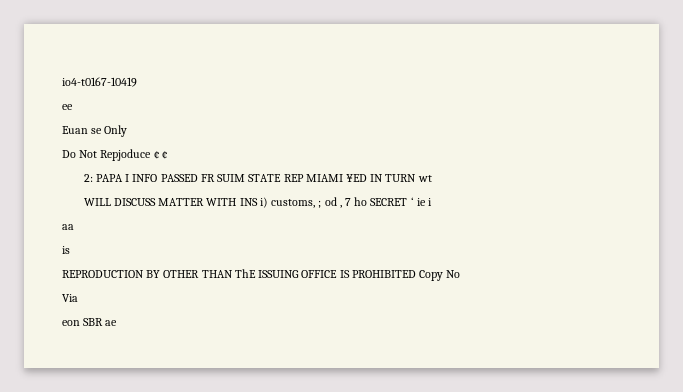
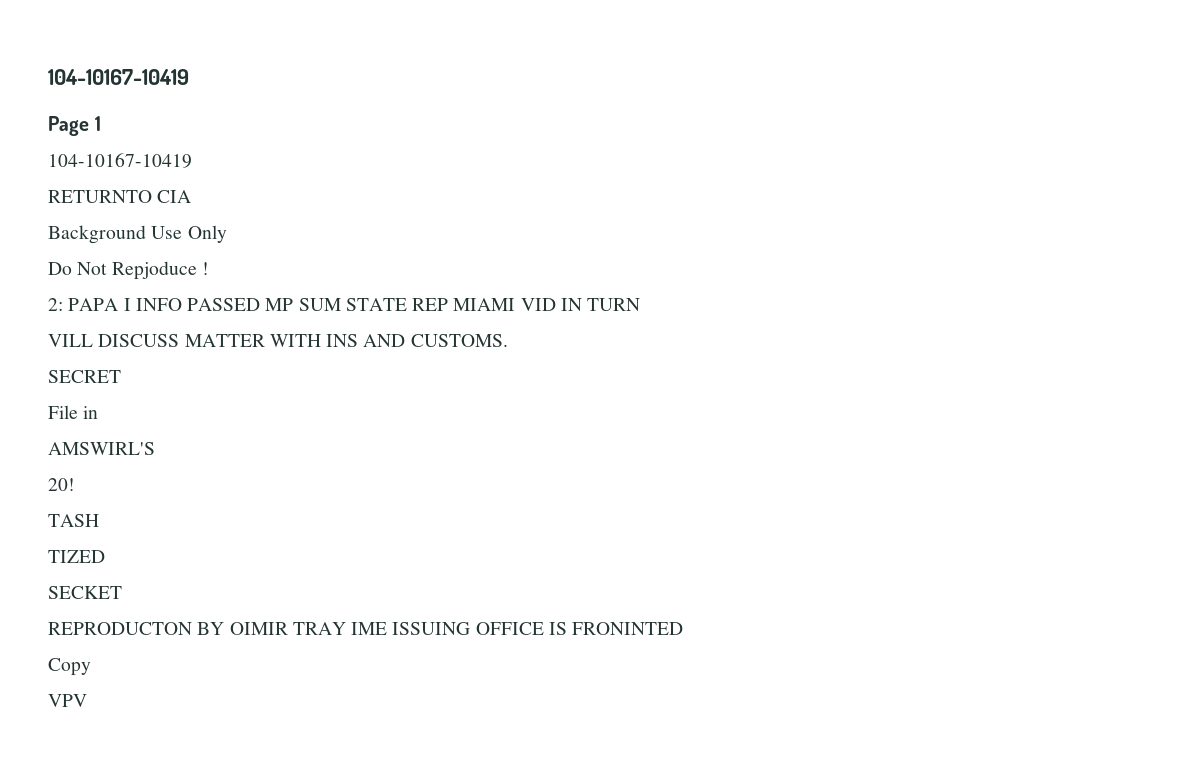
[62,77,137,87] [62,104,73,110] [62,126,103,134] io4-t0167-10419 // ee // Euan se -> [48,69,189,85] [48,116,101,136] [48,153,192,168] [48,190,192,203] [48,225,183,244] 104-10167-10419 // Page 1 // 104-10167-10419 // RETURNTO CIA // Background Use
[153,151,167,159] ¢ ¢ -> [201,262,209,275] !
[200,174,246,182] FR SUIM -> [265,298,341,311] MP SUM
[345,174,367,182] ¥ED -> [520,298,556,311] VID
[417,175,432,182] [83,198,111,206] wt // WILL -> [48,334,93,347] // VILL
[259,197,433,208] [62,224,74,230] [62,246,70,254] [62,269,256,278] i) customs, ; od , 7 ho SECRET ‘ ie i // aa // is // REPRODUCTION BY OTHER THAN ThE -> [363,334,508,347] [48,370,121,383] [48,405,99,419] [48,442,155,455] [48,478,75,491] [48,514,99,527] [48,550,105,563] [48,586,122,599] [48,622,388,635] AND CUSTOMS. // SECRET // File in // AMSWIRL'S // 20! // TASH // TIZED // SECKET // REPRODUCTON BY OIMIR TRAY IME
[351,270,416,278] PROHIBITED -> [572,622,684,635] FRONINTED //
[446,270,461,278] [62,294,78,302] [62,318,118,326] No // Via // eon SBR ae -> [48,694,87,707] // VPV

